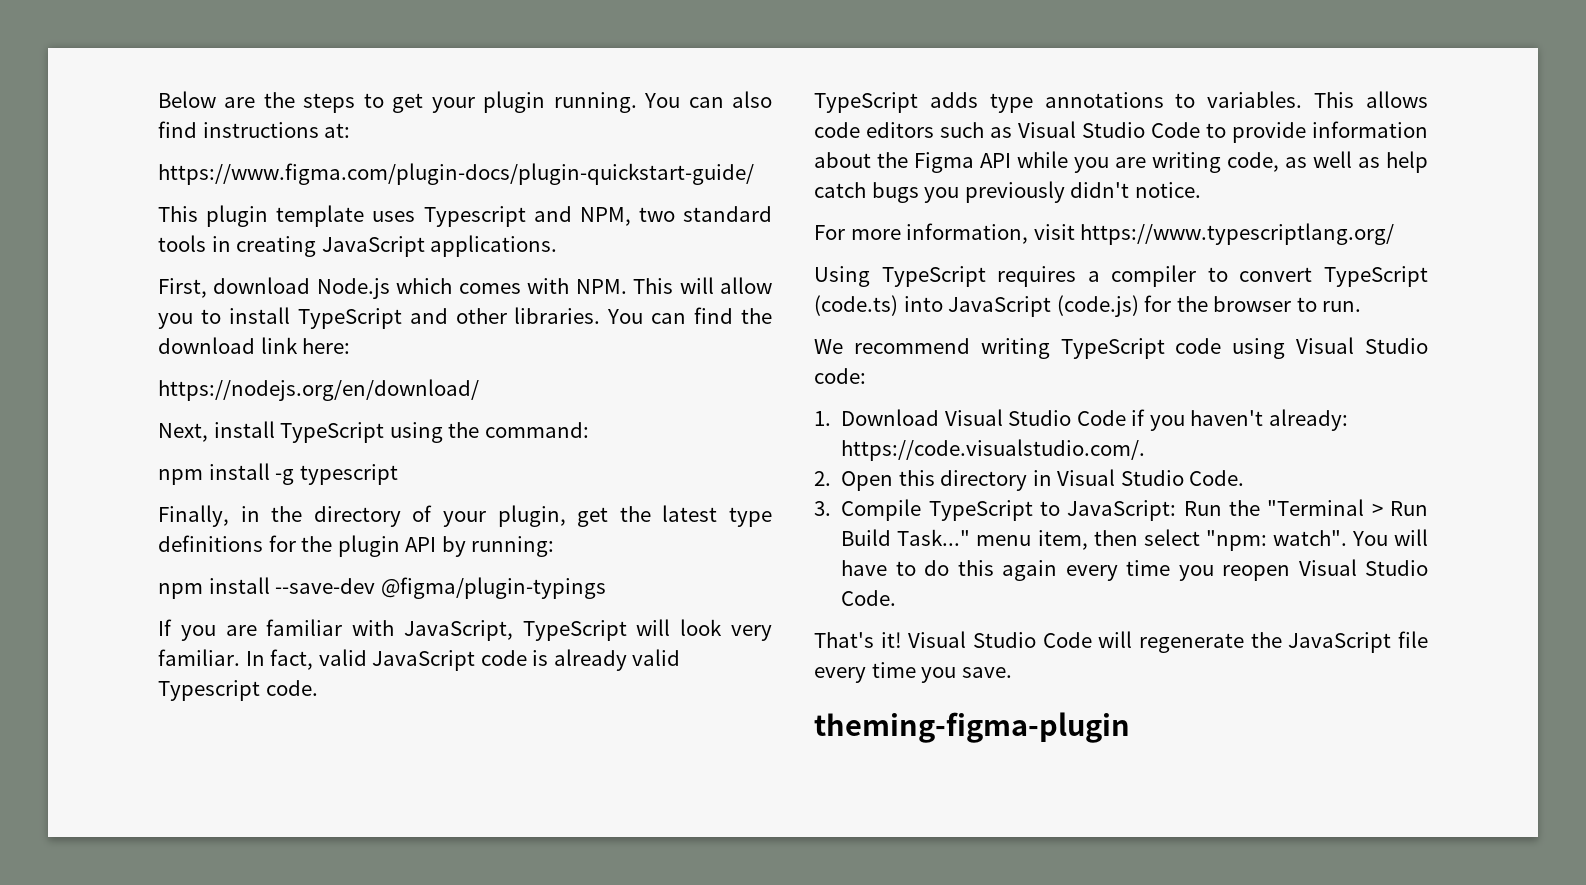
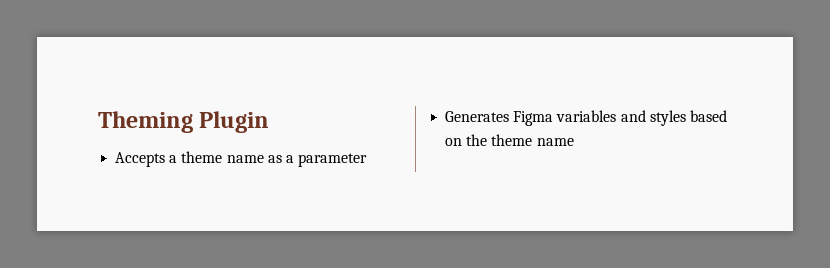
[158,91,772,113] [158,121,351,138] [158,163,754,185] [158,205,772,227] [158,235,558,257] [158,277,773,299] [158,307,772,329] [158,337,351,354] [158,379,479,401] [158,421,589,443] [158,463,398,485] [158,505,773,527] [158,535,555,557] [158,577,606,599] [158,619,773,641] [158,649,681,671] [158,680,318,701] [814,91,1428,113] [814,121,1428,143] [814,151,1428,173] [814,181,1201,203] [814,223,1395,245] [814,265,1428,287] [814,295,1362,317] [814,337,1428,359] [814,368,866,384] [814,409,1348,431] [841,439,1146,461] [814,469,1245,491] [814,499,1428,521] [841,529,1428,551] [841,559,1428,581] [841,590,897,606] [814,631,1428,653] [814,662,1012,683] [814,712,1130,743] Below are the steps to get your plugin running. You can also find instructions at: // https://www.figma.com/plugin-docs/plugin-quickstart-guide/ // This plugin template uses Typescript and NPM, two standard tools in creating JavaScript applications. // First, download Node.js which comes with NPM. This will allow you to install TypeScript and other libraries. You can find the download link here: // https://nodejs.org/en/download/ // Next, install TypeScript using the command: // npm install -g typescript // Finally, in the directory of your plugin, get the latest type definitions for the plugin API by running: // npm install --save-dev @figma/plugin-typings // If you are familiar with JavaScript, TypeScript will look very familiar. In fact, valid JavaScript code is already valid Typescript code. // TypeScript adds type annotations to variables. This allows code editors such as Visual Studio Code to provide information about the Figma API while you are writing code, as well as help catch bugs you previously didn't notice. // For more information, visit https://www.typescriptlang.org/ // Using TypeScript requires a compiler to convert TypeScript (code.ts) into JavaScript (code.js) for the browser to run. // We recommend writing TypeScript code using Visual Studio code: // 1. Download Visual Studio Code if you haven't already: https://code.visualstudio.com/. // 2. Open this directory in Visual Studio Code. // 3. Compile TypeScript to JavaScript: Run the "Terminal > Run Build Task..." menu item, then select "npm: watch". You will have to do this again every time you reopen Visual Studio Code. // That's it! Visual Studio Code will regenerate the JavaScript file every time you save. // theming-figma-plugin -> [98,111,270,133] [115,151,368,167] [445,110,727,126] [445,134,574,146] Theming Plugin // Accepts a theme name as a parameter // Generates Figma variables and styles based on the theme name

